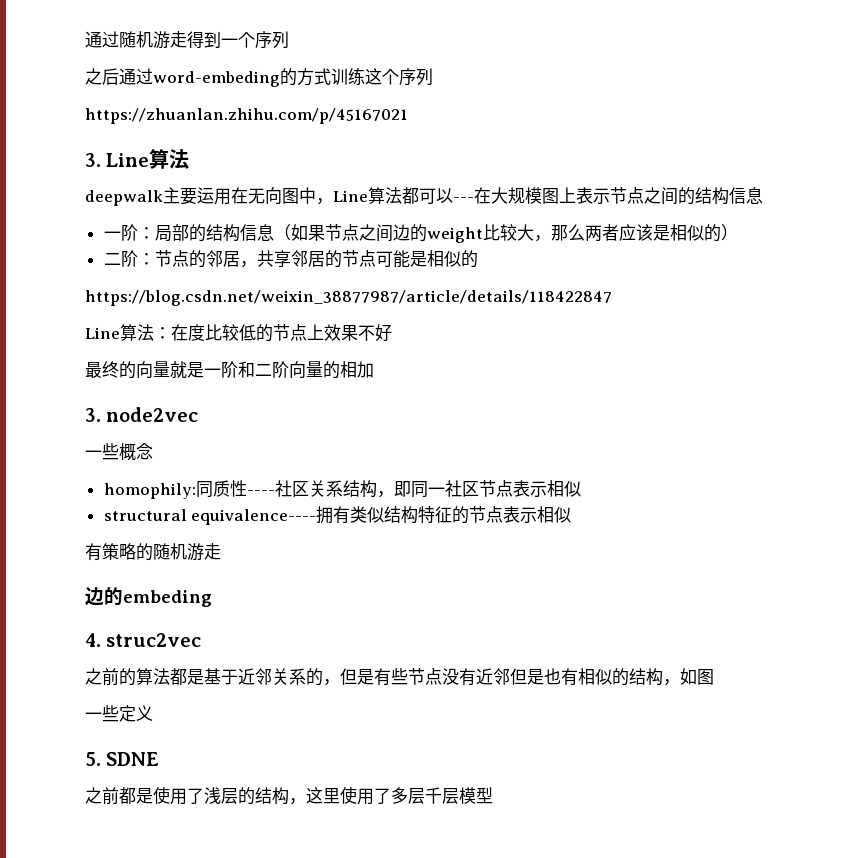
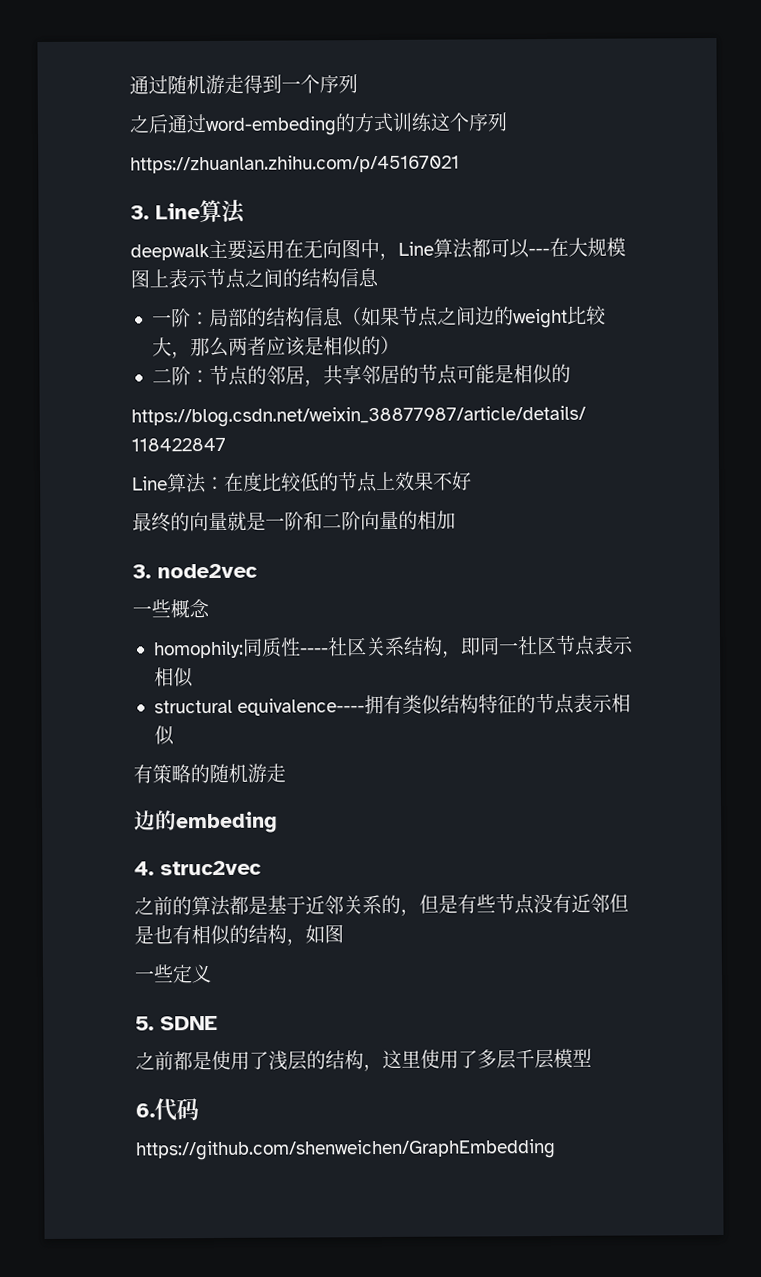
(493, 795) none -> [135,1098,199,1122] [135,1138,556,1161] // 6.代码 // https://github.com/shenweichen/GraphEmbedding

